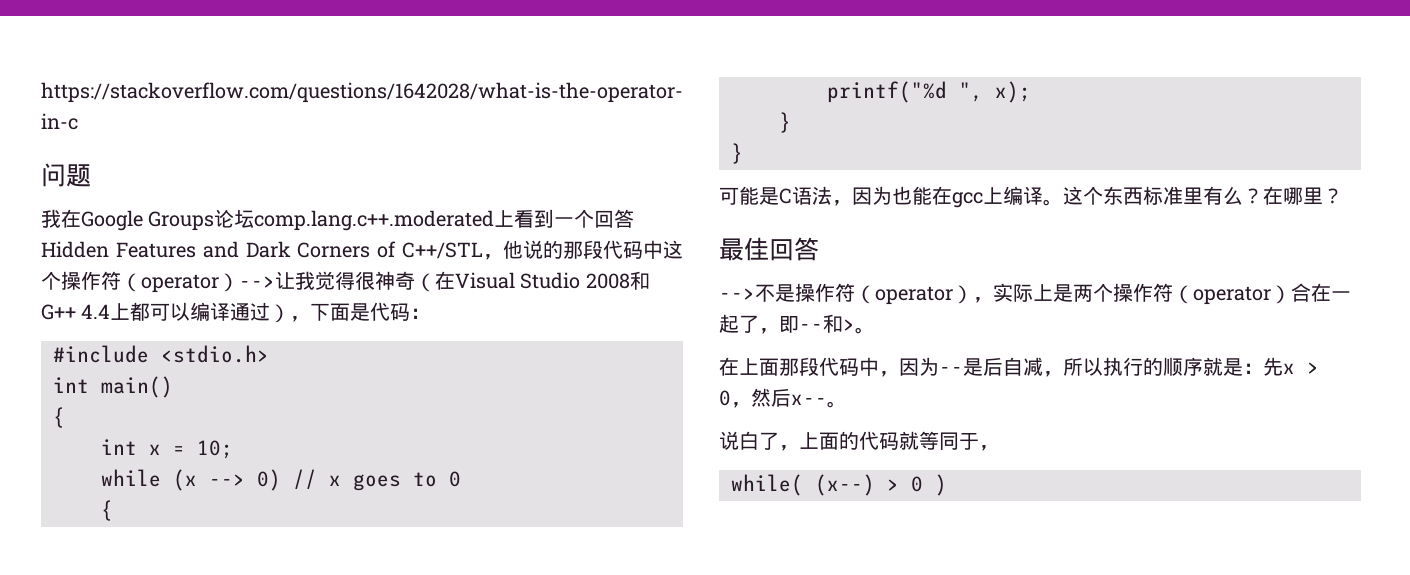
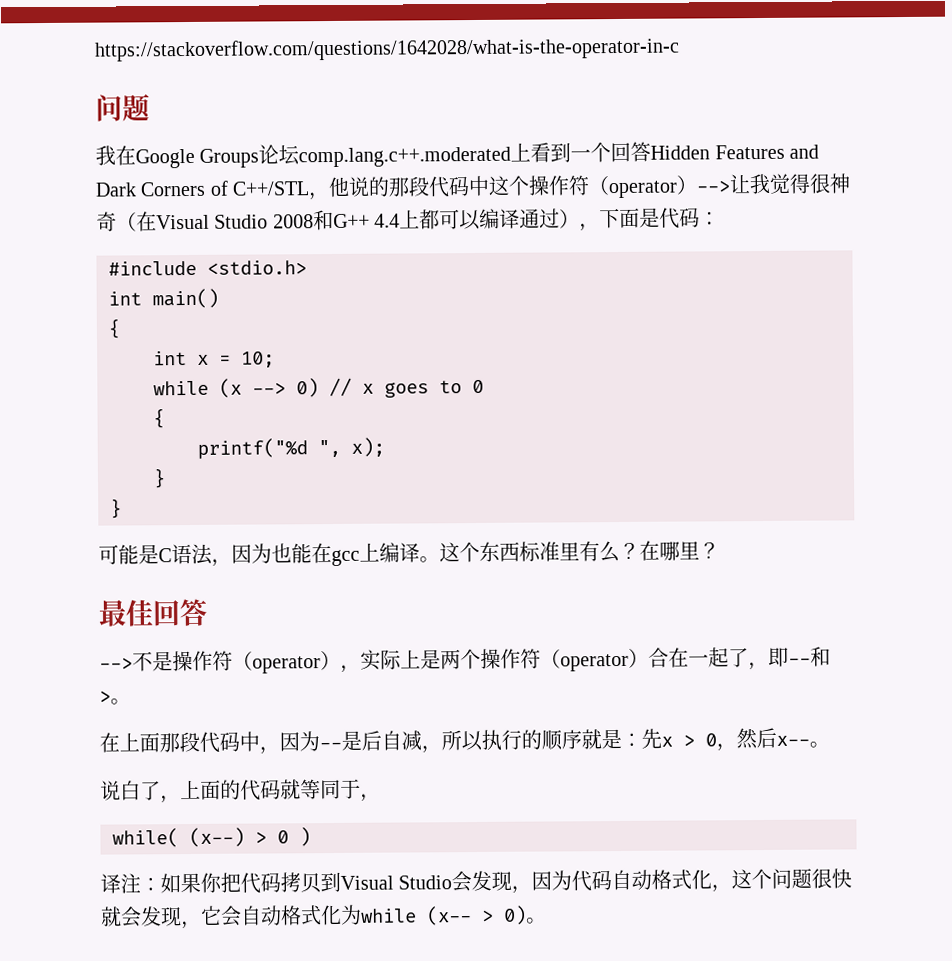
(947, 485) none -> [100,868,853,894] [100,904,547,930] // 译注：如果你把代码拷贝到Visual Studio会发现，因为代码自动格式化，这个问题很快就会发现，它会自动格式化为while (x-- > 0)。

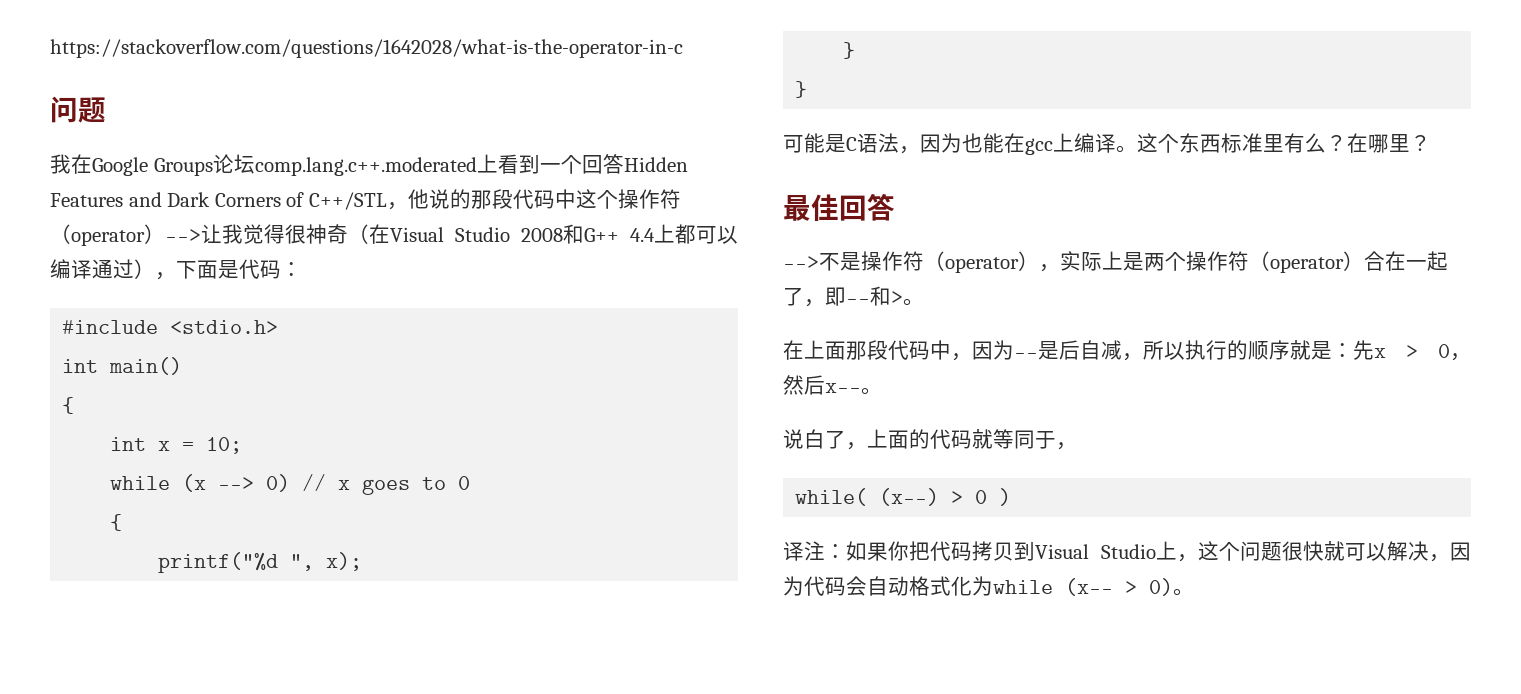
[451,868,853,894] [100,905,222,930] 会发现，因为代码自动格式化，这个问题很快就会发现，它 -> [1156,541,1471,562] [783,576,846,596] 上，这个问题很快就可以解决，因为代码

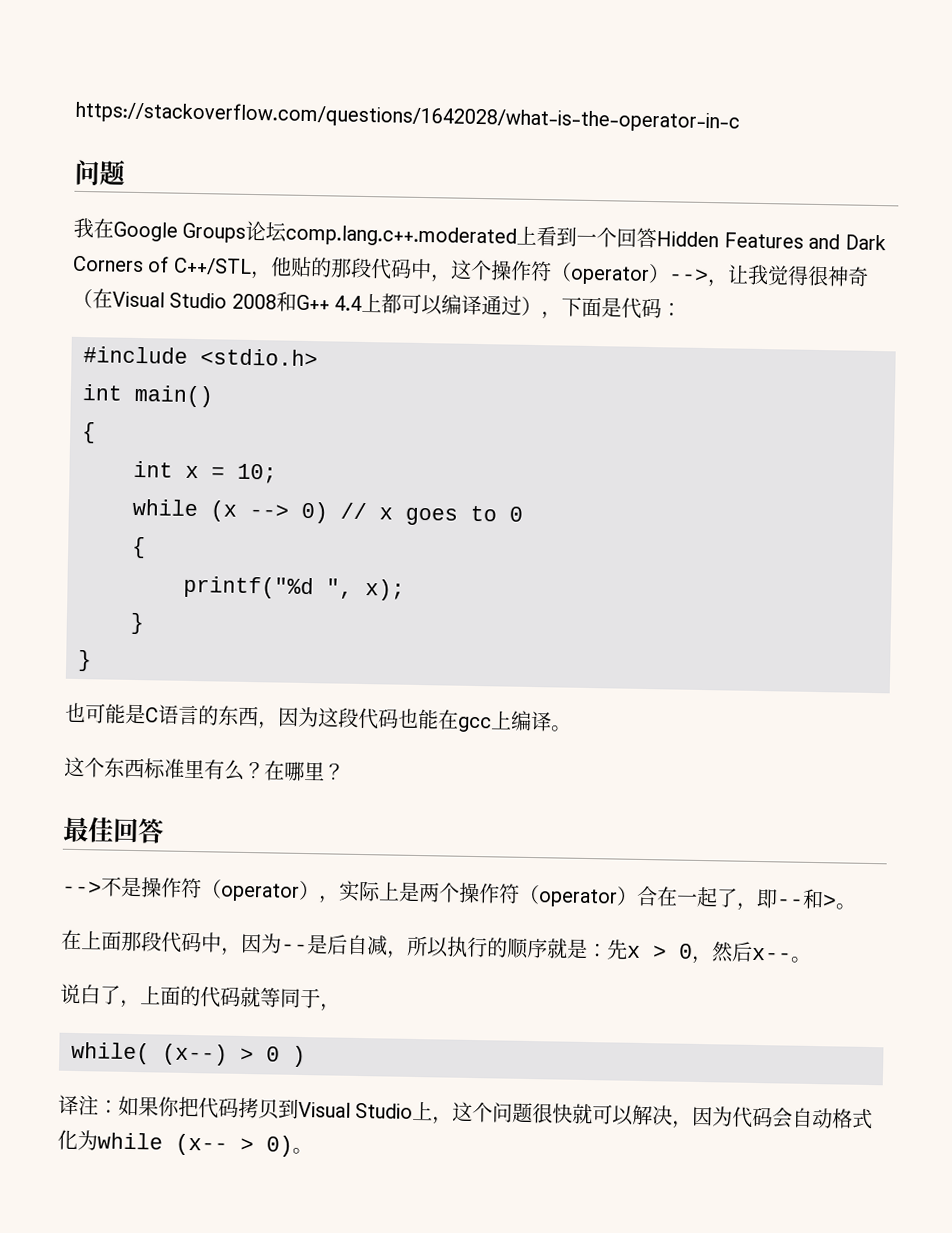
[428,189,450,209] 说 -> [289,256,312,278] 贴
(576, 199) none -> [429,274,452,283] ，
(201, 235) none -> [706,279,728,288] ，
(808, 89) none -> [65,702,86,723] 也
[878,133,962,154] 法，因为 -> [178,704,399,730] 言的东西，因为这段代码
(1137, 149) none -> (572, 728) //

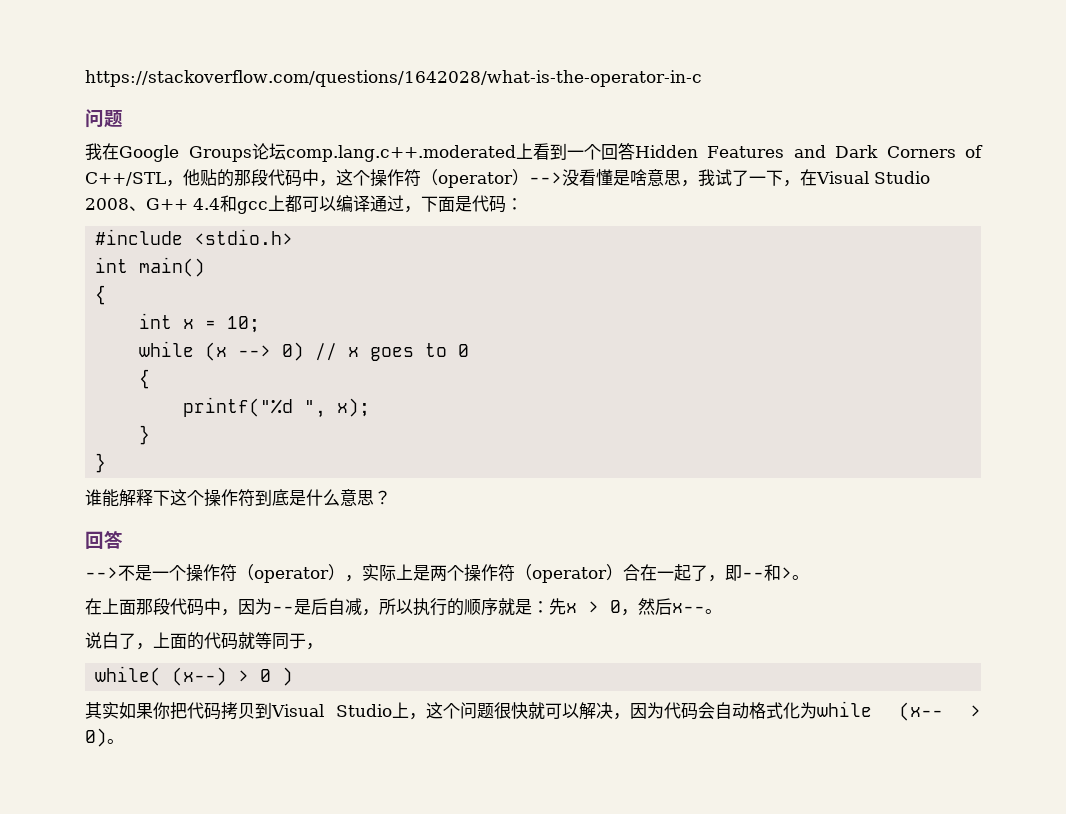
[706,264,869,288] [72,288,93,309] ，让我觉得很神奇（ -> [562,169,800,187] 没看懂是啥意思，我试了一下，
[275,291,297,312] 和 -> [129,206,146,211] 、
(363, 303) none -> [220,195,268,214] 和gcc
[521,296,543,317] ） -> (404, 203) none
[65,702,572,733] [64,756,325,781] 也可能是C语言的东西，因为这段代码也能在gcc上编译。 // 这个东西标准里有么？在哪里 -> [85,489,374,507] 谁能解释下这个操作符到底是什么意思
[62,816,114,843] 最佳 -> (391, 497) none
(142, 887) none -> [152,565,186,581] 一个
[58,1094,119,1116] 译注： -> [85,702,119,719] 其实

